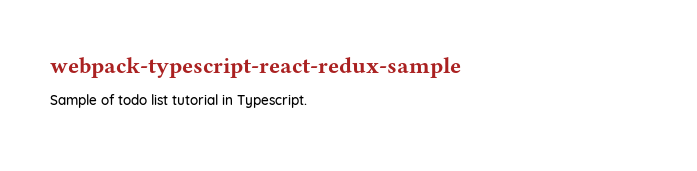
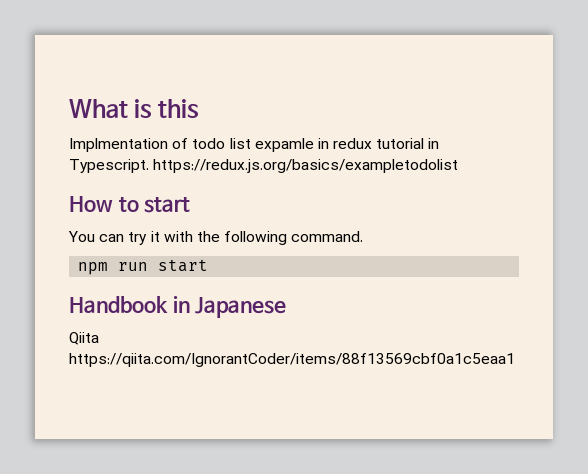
[50,57,461,78] [50,94,307,108] webpack-typescript-react-redux-sample // Sample of todo list tutorial in Typescript. -> [69,99,199,119] [69,138,440,152] [69,159,459,173] [69,196,191,213] [68,231,364,245] [78,259,209,275] [69,296,287,318] [69,332,99,345] [69,353,515,367] What is this // Implmentation of todo list expamle in redux tutorial in Typescript. https://redux.js.org/basics/exampletodolist // How to start // You can try it with the following command. // npm run start // Handbook in Japanese // Qiita https://qiita.com/IgnorantCoder/items/88f13569cbf0a1c5eaa1

